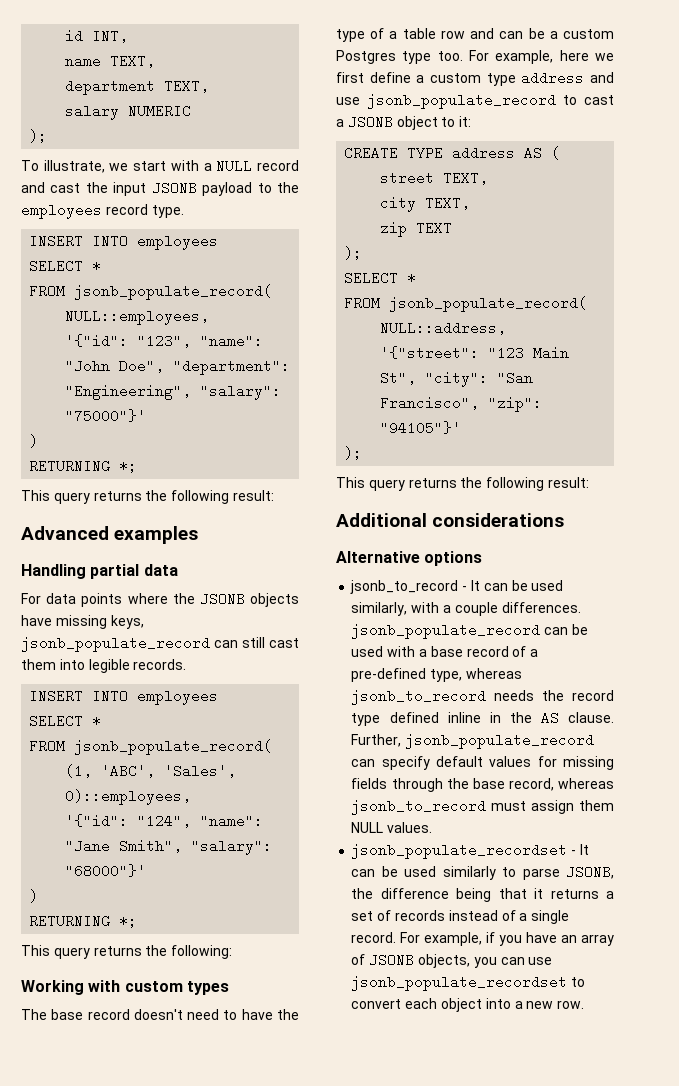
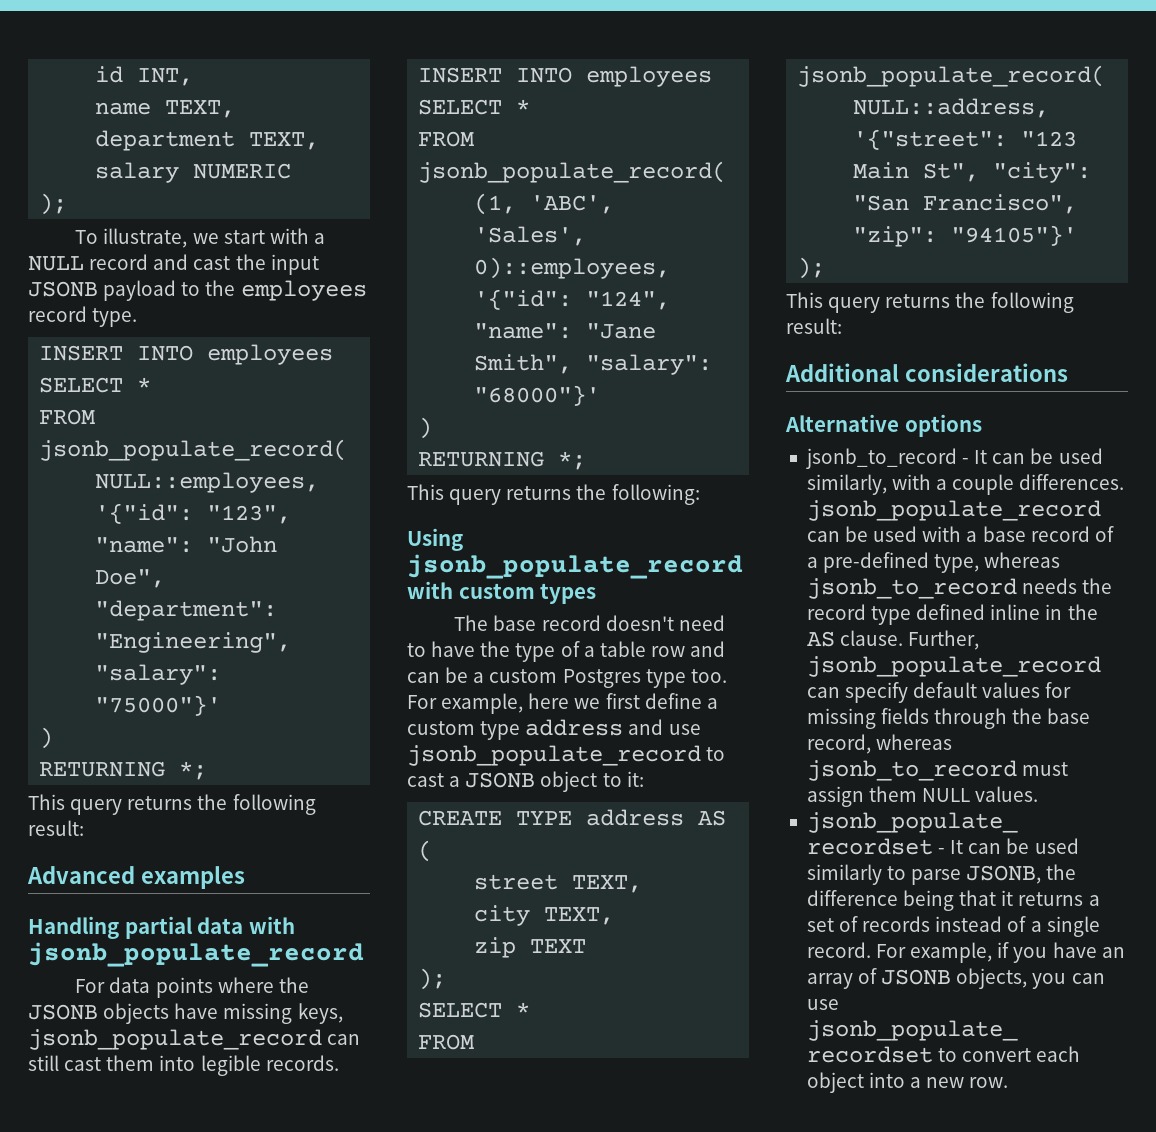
(178, 570) none -> [248,916,295,934] [28,942,364,967] with jsonb_populate_record
[21,980,84,995] Working -> [407,528,463,551] [407,554,743,579] Using jsonb_populate_record

